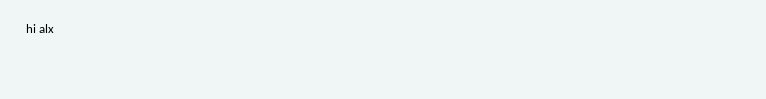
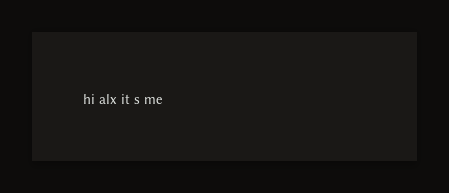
(55, 28) none -> [121,94,163,104] it s me

